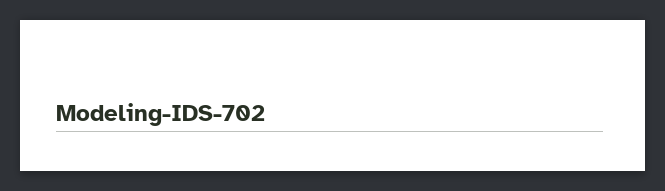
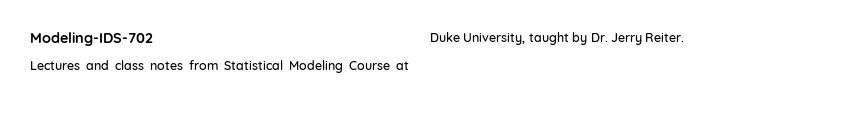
(265, 114) none -> [30,60,409,73] [430,32,685,45] // Lectures and class notes from Statistical Modeling Course at Duke University, taught by Dr. Jerry Reiter.

